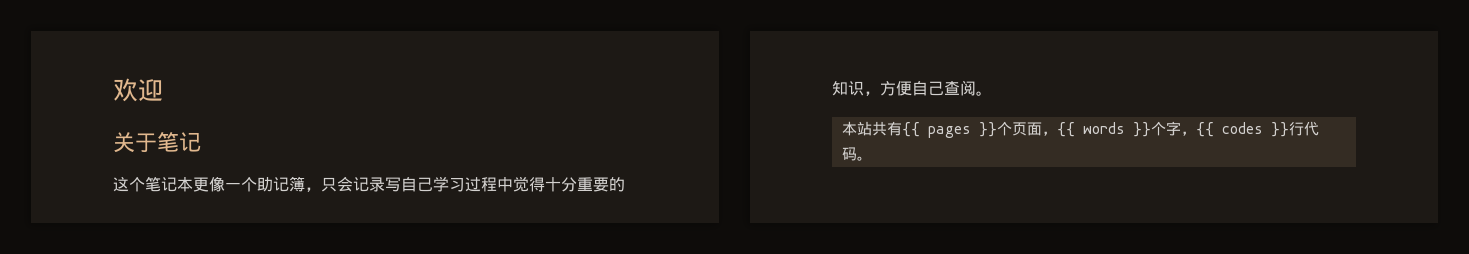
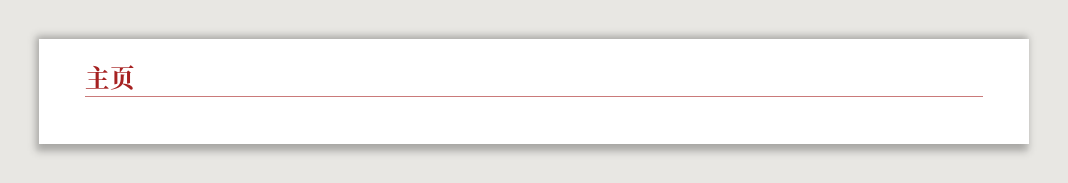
[113,78,163,102] [113,132,201,153] [113,176,625,192] [832,80,992,96] [841,121,1319,138] [841,147,872,161] 欢迎 // 关于笔记 // 这个笔记本更像一个助记簿，只会记录写自己学习过程中觉得十分重要的知识，方便自己查阅。 // 本站共有{{ pages }}个页面，{{ words }}个字，{{ codes }}行代码。 -> [85,65,135,91] 主页

